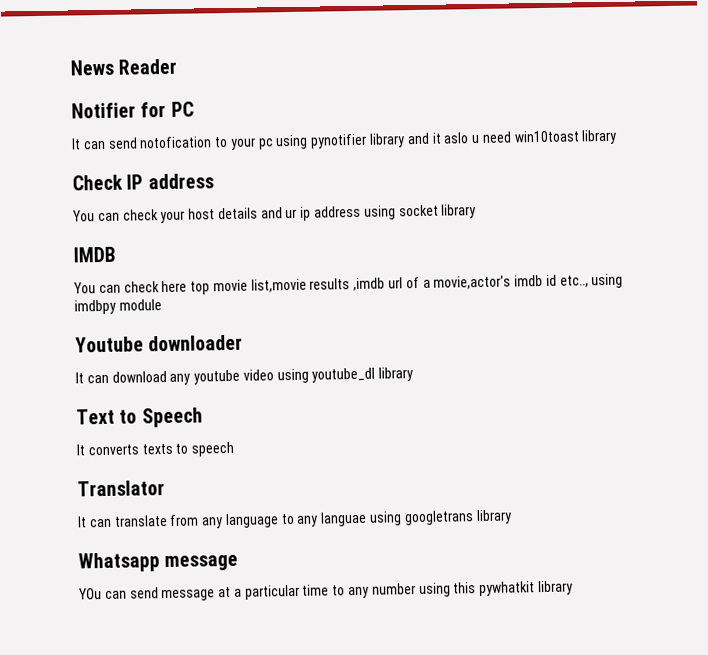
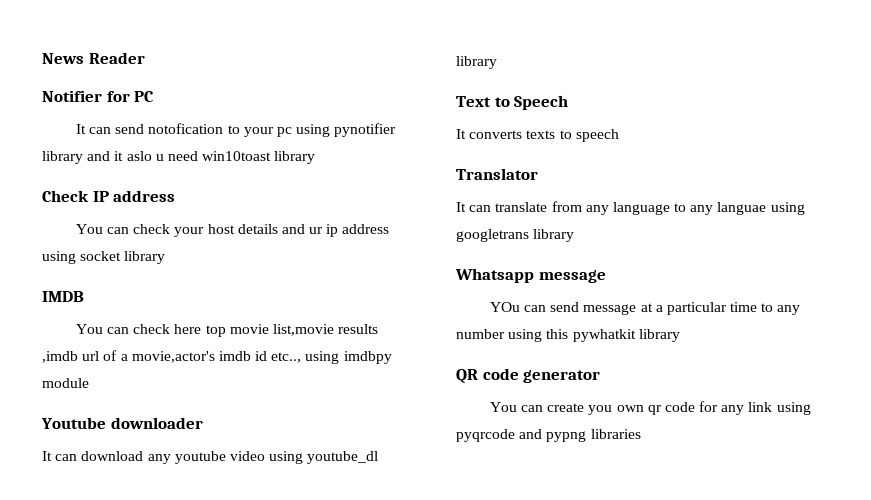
(573, 588) none -> [456,368,601,384] [489,401,811,415] [456,429,641,442] // QR code generator // You can create you own qr code for any link using pyqrcode and pypng libraries

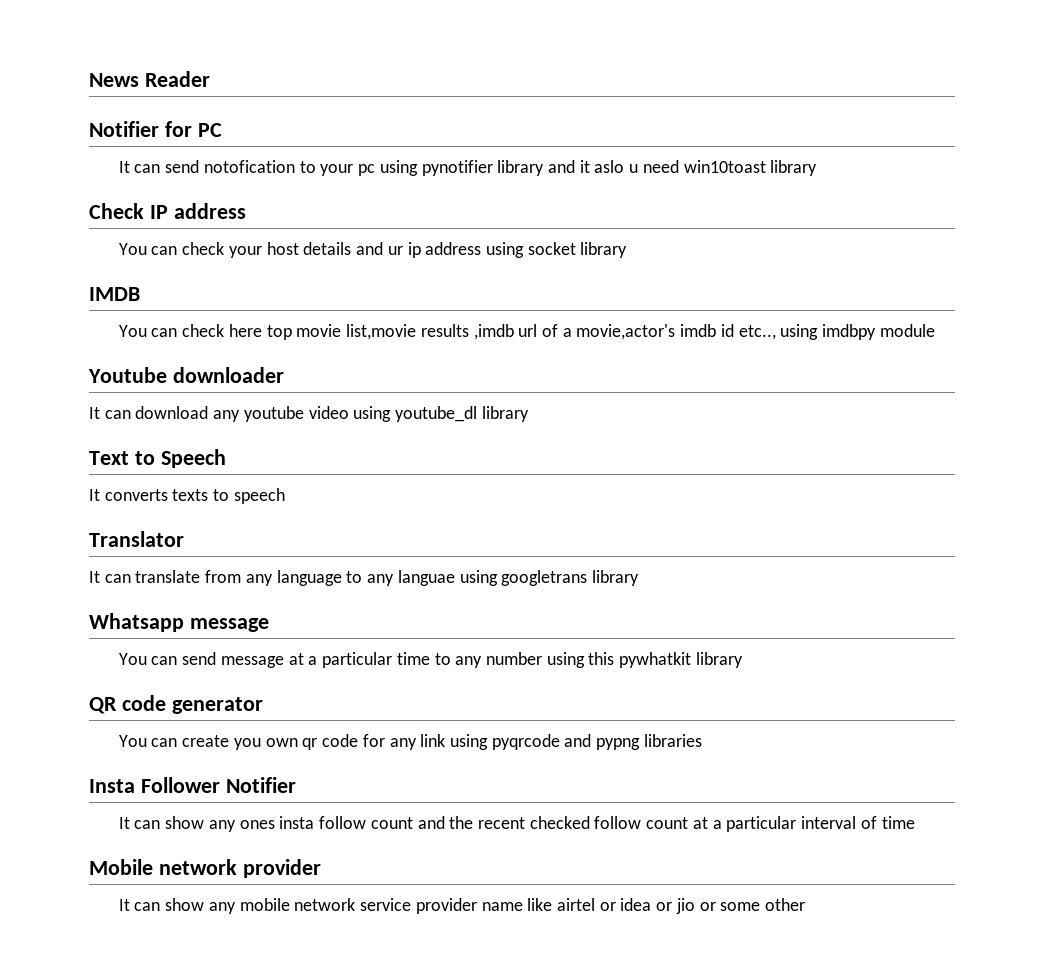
[489,302,520,312] YOu -> [118,653,147,665] You
(641, 434) none -> [89,777,296,793] [118,816,915,832] [89,859,321,878] [118,898,806,914] // Insta Follower Notifier // It can show any ones insta follow count and the recent checked follow count at a particular interval of time // Mobile network provider // It can show any mobile network service provider name like airtel or idea or jio or some other

